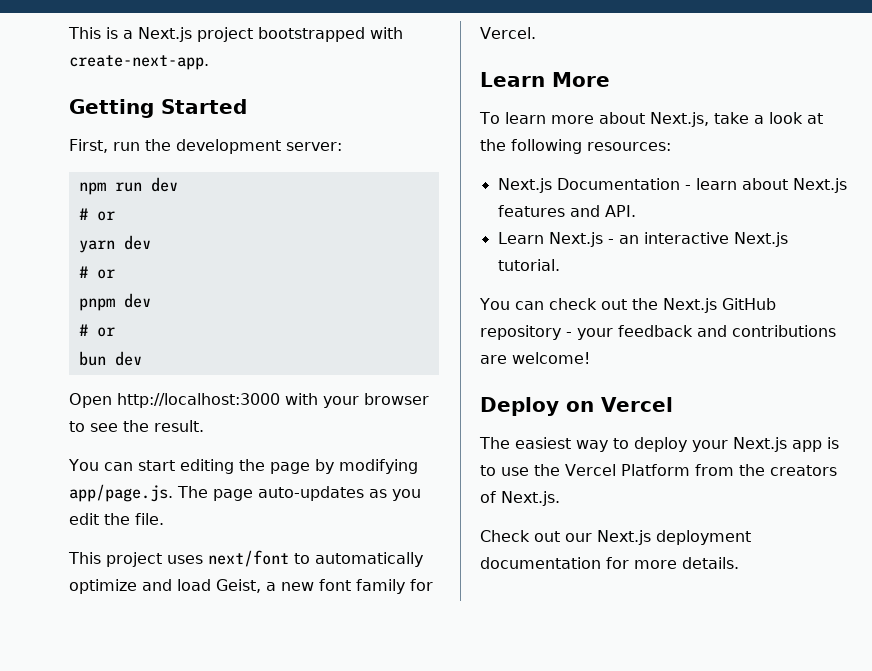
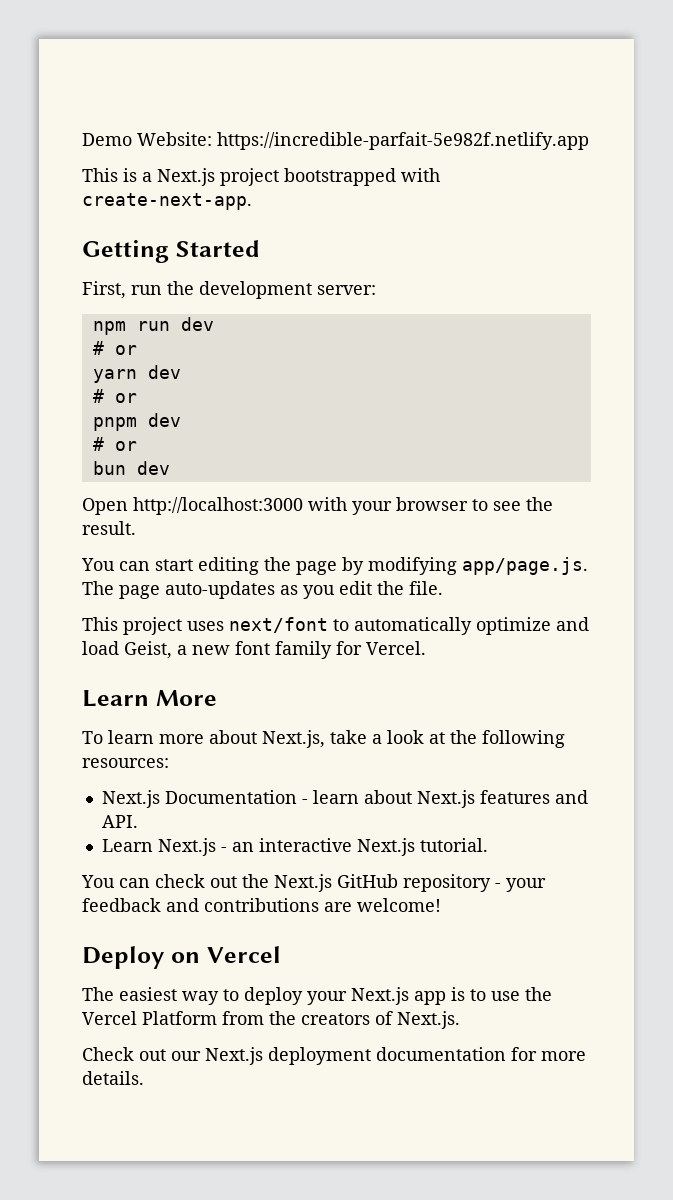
(68, 33) none -> [82,132,589,150] Demo Website: https://incredible-parfait-5e982f.netlify.app //

